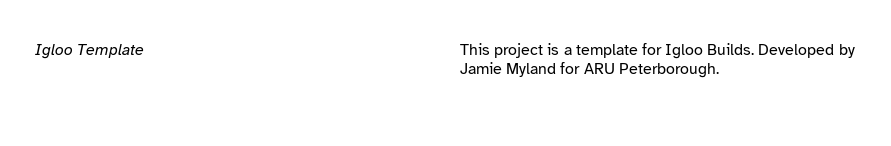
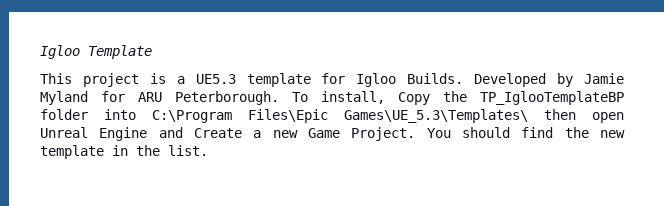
(572, 51) none -> [195,74,236,84] UE5.3
(719, 70) none -> [292,91,624,105] [40,109,624,123] [40,127,625,141] [40,145,208,159] To install, Copy the TP_IglooTemplateBP folder into C:\Program Files\Epic Games\UE_5.3\Templates\ then open Unreal Engine and Create a new Game Project. You should find the new template in the list.

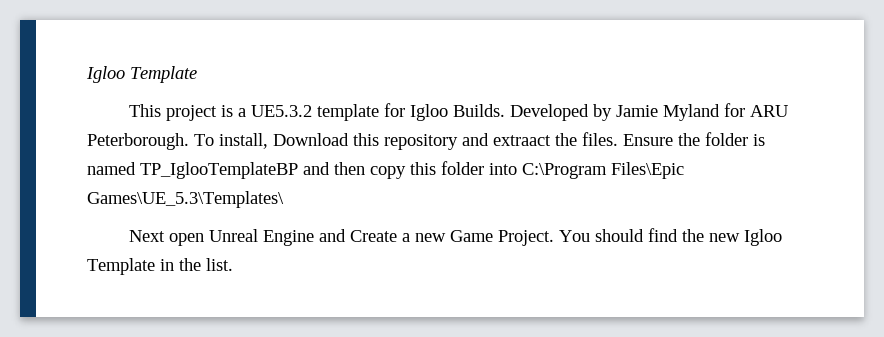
[195,74,236,84] UE5.3 -> [250,105,312,117] UE5.3.2
[398,91,624,105] Copy the TP_IglooTemplateBP -> [273,132,765,150] [87,162,436,179] Download this repository and extraact the files. Ensure the folder is named TP_IglooTemplateBP and then copy this
[544,109,576,120] then -> [128,230,165,242] // Next
[40,145,104,159] template -> [743,229,782,246] [87,258,155,275] Igloo Template

